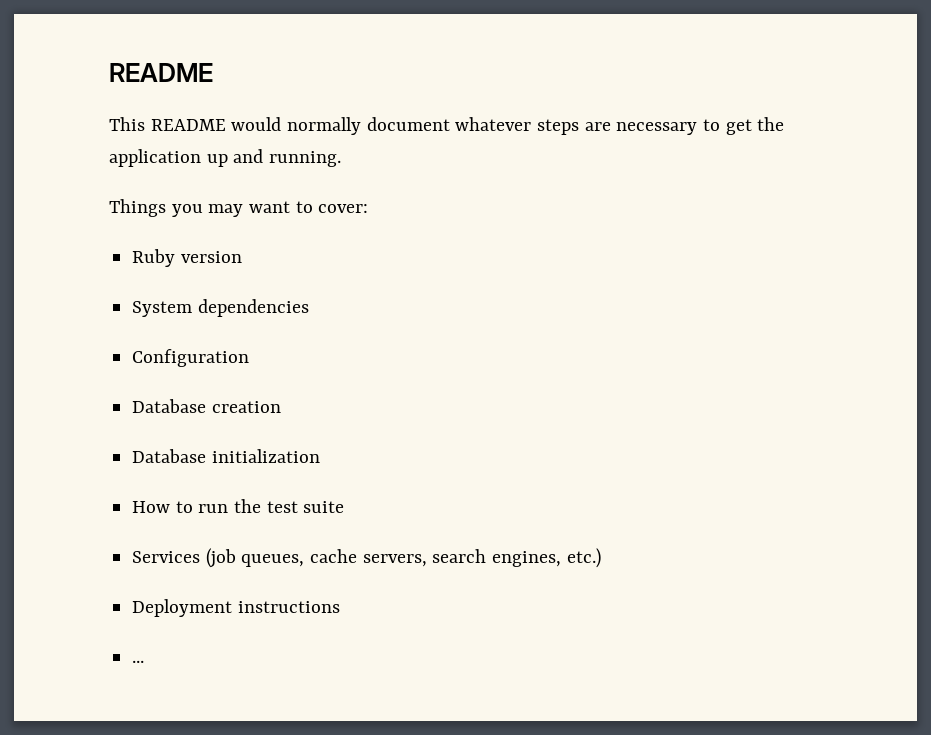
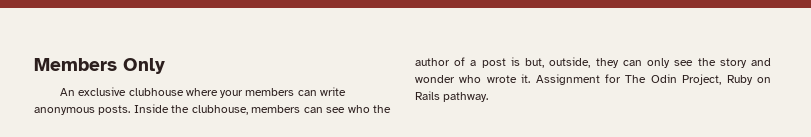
[109,63,213,82] [109,117,785,135] [109,149,342,167] [109,199,369,217] [132,249,242,267] [132,299,309,317] [132,349,250,367] [132,399,281,413] [132,449,320,463] [132,499,345,513] [132,548,601,568] [132,599,340,617] [132,660,145,663] README // This README would normally document whatever steps are necessary to get the application up and running. // Things you may want to cover: // Ruby version // System dependencies // Configuration // Database creation // Database initialization // How to run the test suite // Services (job queues, cache servers, search engines, etc.) // Deployment instructions // ... -> [34,58,165,74] [60,87,346,98] [34,104,391,115] [415,57,771,68] [415,74,771,85] [415,91,489,102] Members Only // An exclusive clubhouse where your members can write anonymous posts. Inside the clubhouse, members can see who the author of a post is but, outside, they can only see the story and wonder who wrote it. Assignment for The Odin Project, Ruby on Rails pathway.

